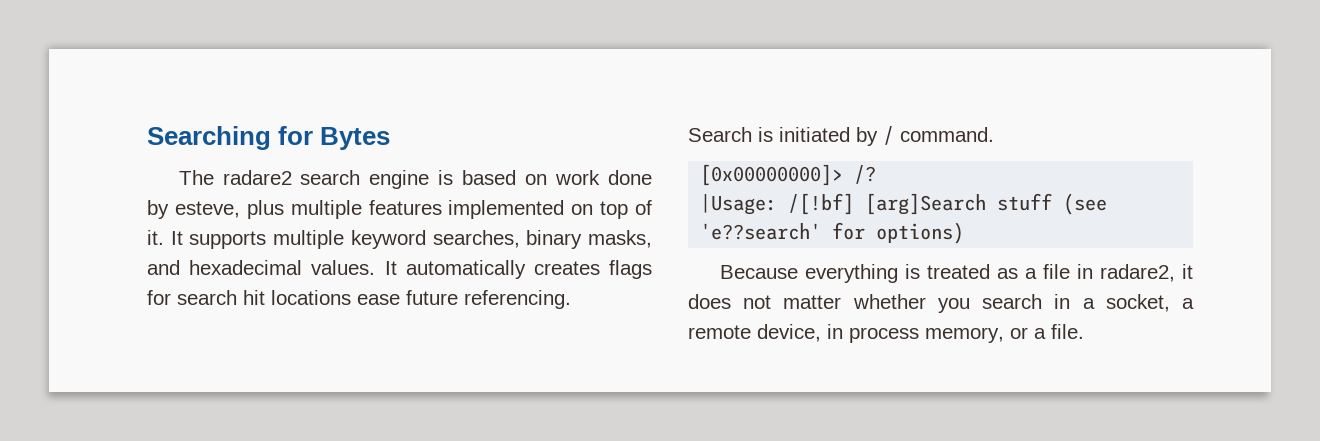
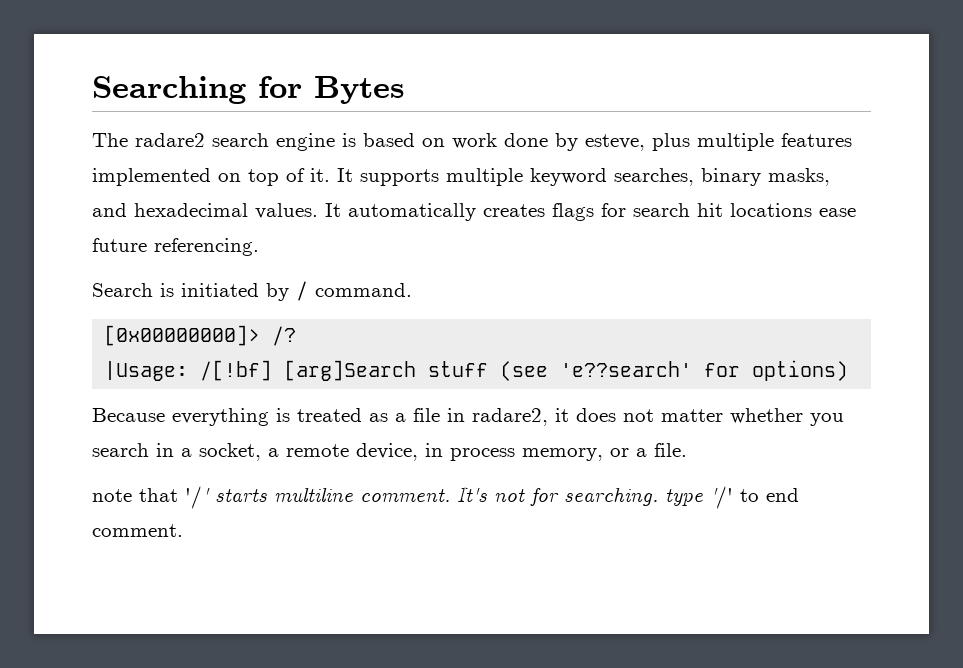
(1084, 331) none -> [92,486,799,509] [92,524,183,537] // note that '/' starts multiline comment. It's not for searching. type '/' to end comment.

